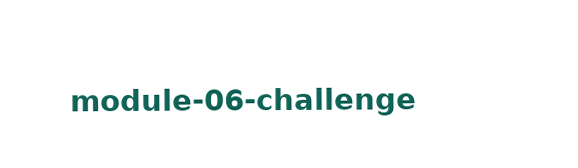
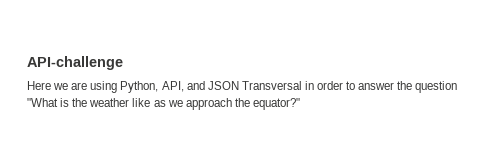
[70,87,417,118] module-06-challenge -> [27,56,123,70] [27,81,458,93] [27,98,300,110] API-challenge // Here we are using Python, API, and JSON Transversal in order to answer the question "What is the weather like as we approach the equator?"

